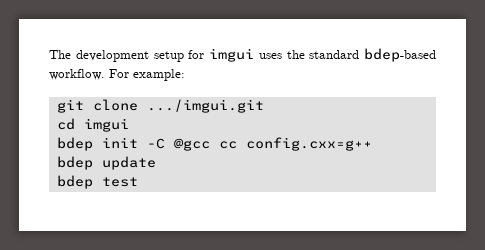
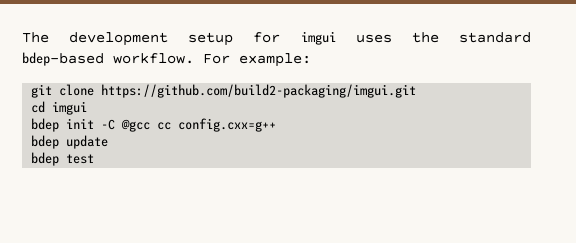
[146,99,264,113] .../imgui.git -> [101,84,417,98] https://github.com/build2-packaging/imgui.git

